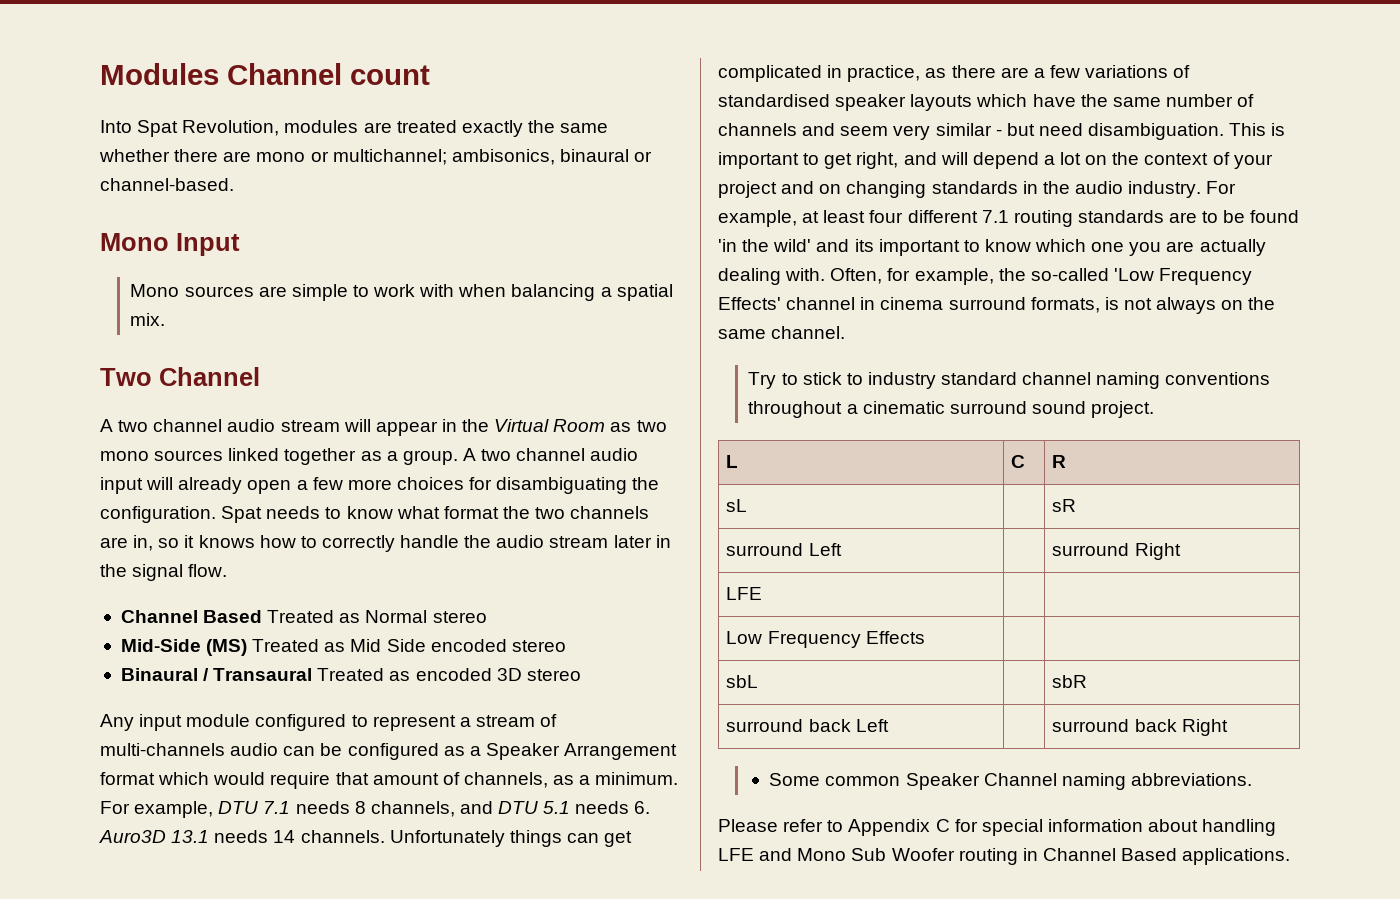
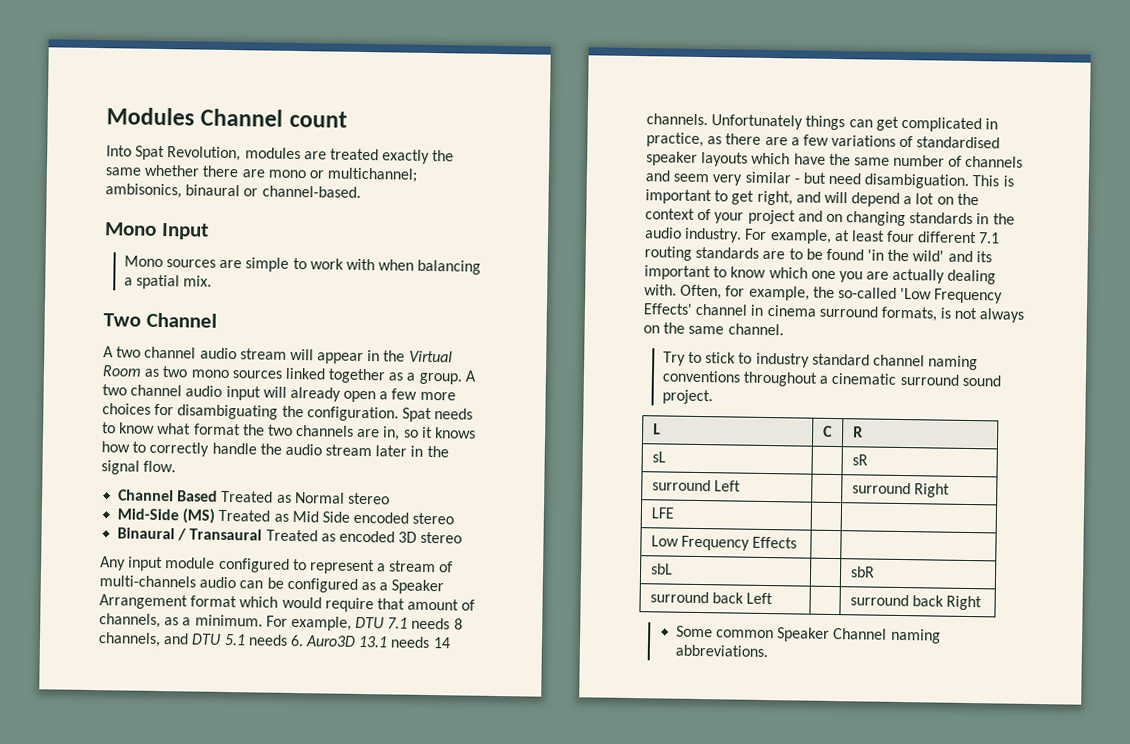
[718,819,1277,836] [718,848,1291,865] // Please refer to Appendix C for special information about handling LFE and Mono Sub Woofer routing in Channel Based applications. -> (768, 651) none

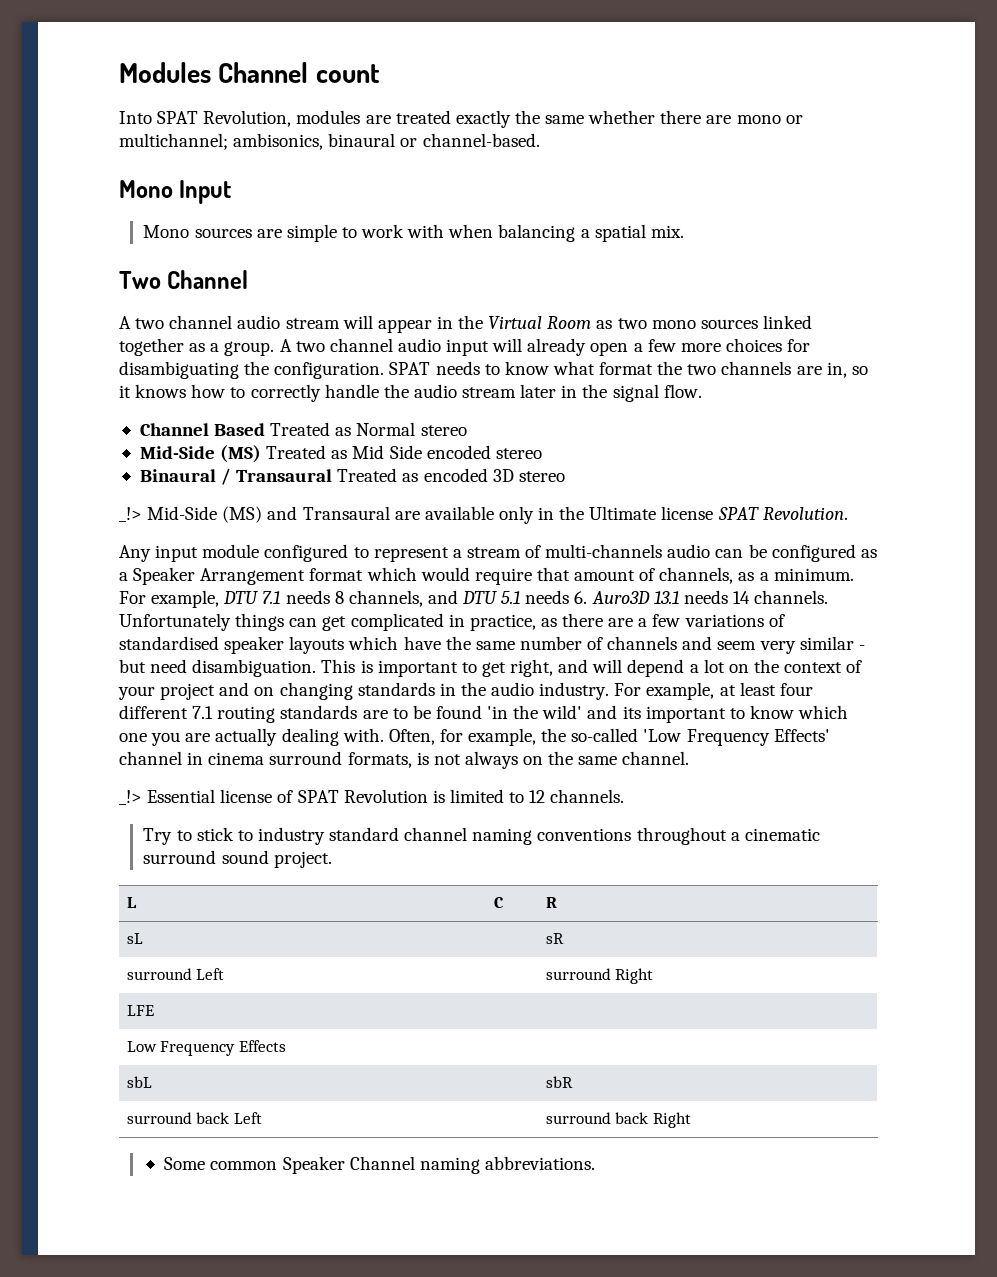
[135,145,166,161] Spat -> [157,111,199,124] SPAT
[401,407,432,423] Spat -> [389,362,431,375] SPAT
(463, 537) none -> [119,506,848,524] // _!> Mid-Side (MS) and Transaural are available only in the Ultimate license SPAT Revolution.
(784, 329) none -> [119,789,625,805] // _!> Essential license of SPAT Revolution is limited to 12 channels.

